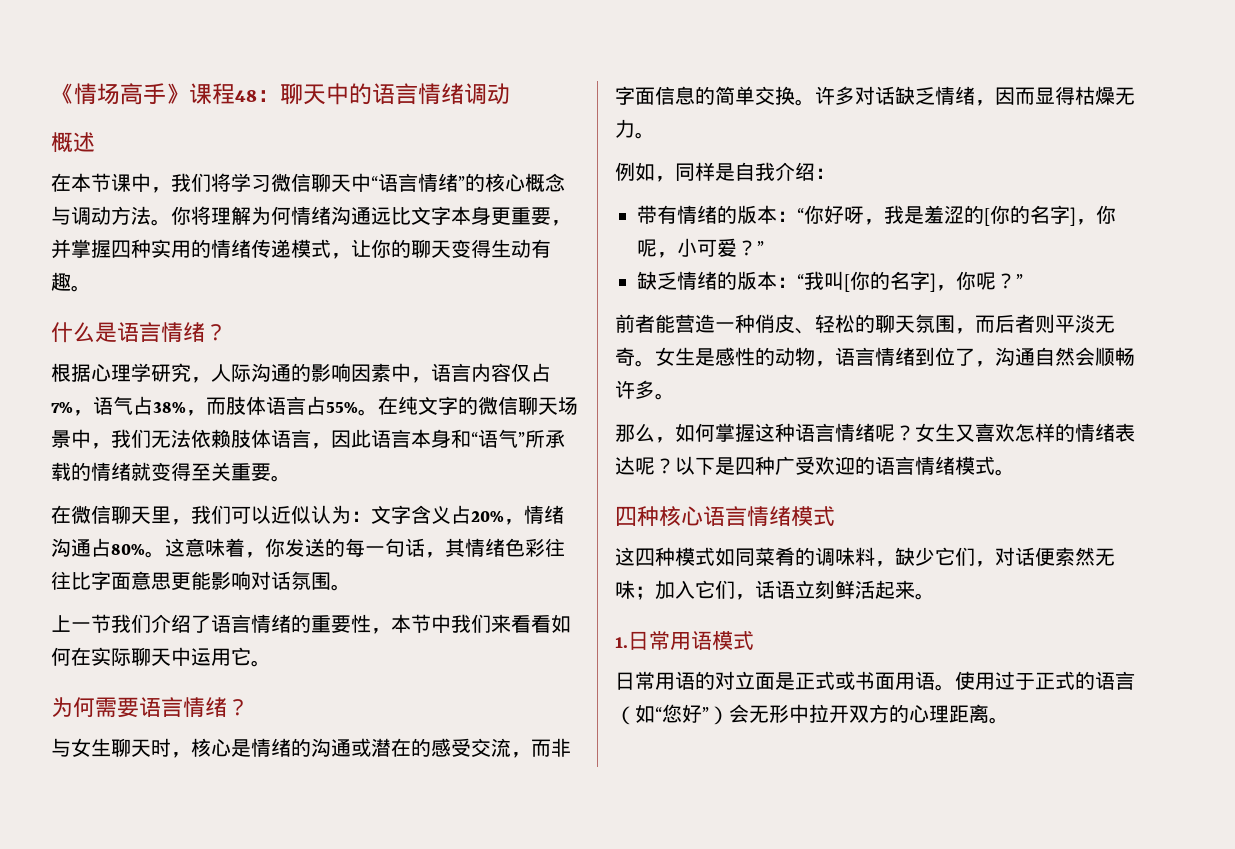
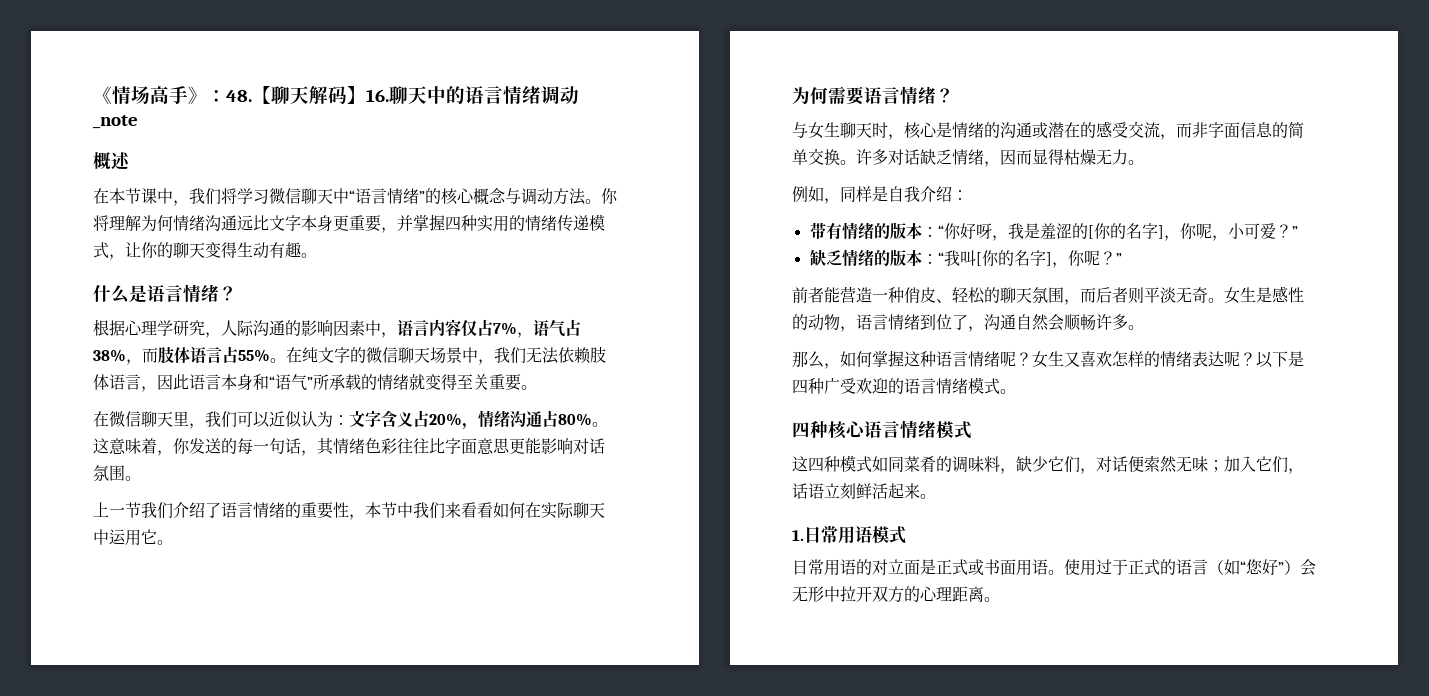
[189,83,280,105] 课程48： -> [207,86,389,104] ：48.【聊天解码】16.
(510, 94) none -> [93,115,138,129] _note

